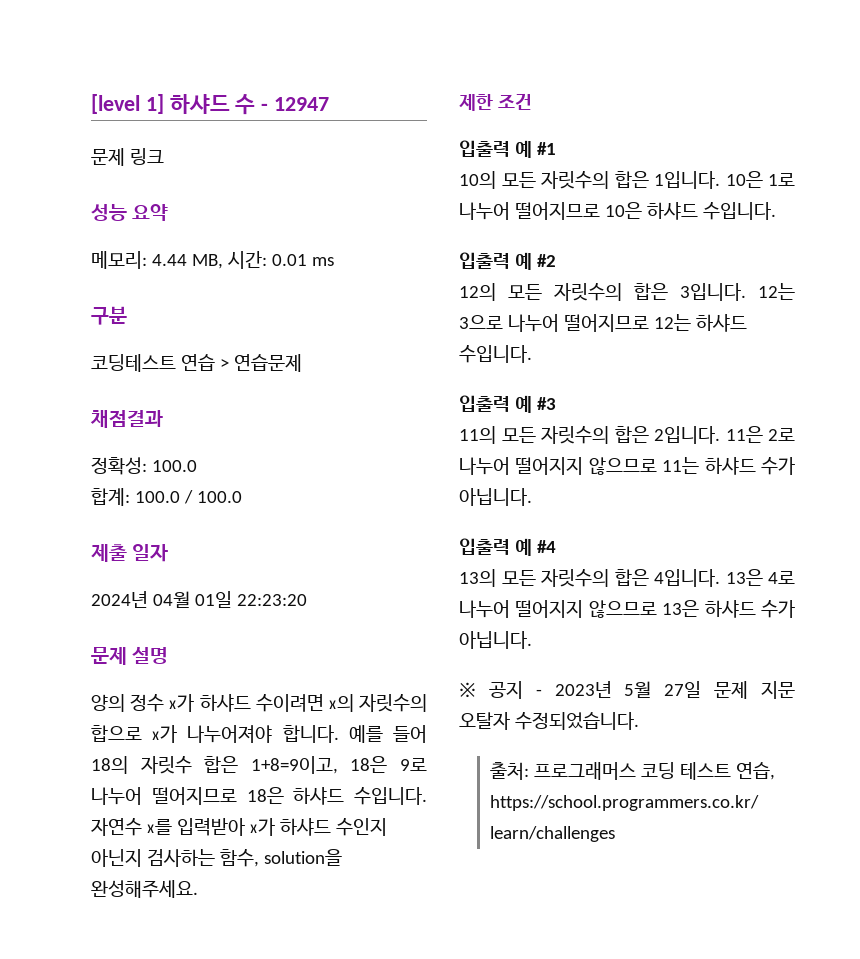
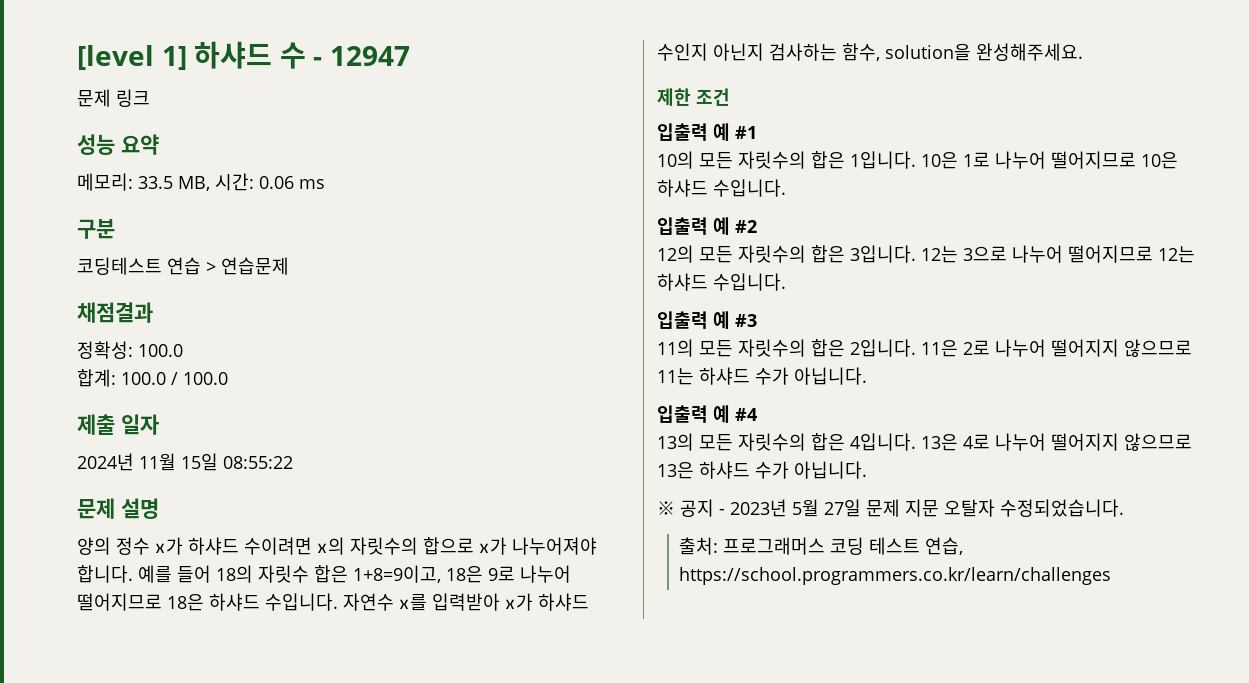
[151,254,187,266] 4.44 -> [138,176,173,189] 33.5
[271,254,307,266] 0.01 -> [258,176,294,189] 0.06
[152,591,307,608] 04월 01일 22:23:20 -> [139,453,293,471] 11월 15일 08:55:22

